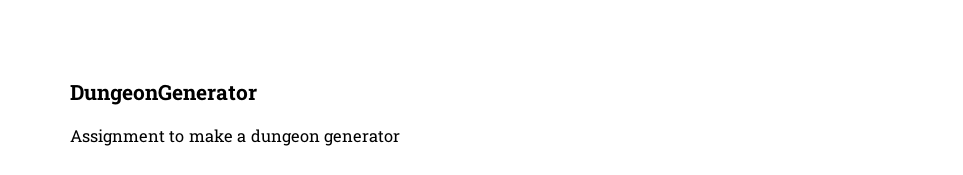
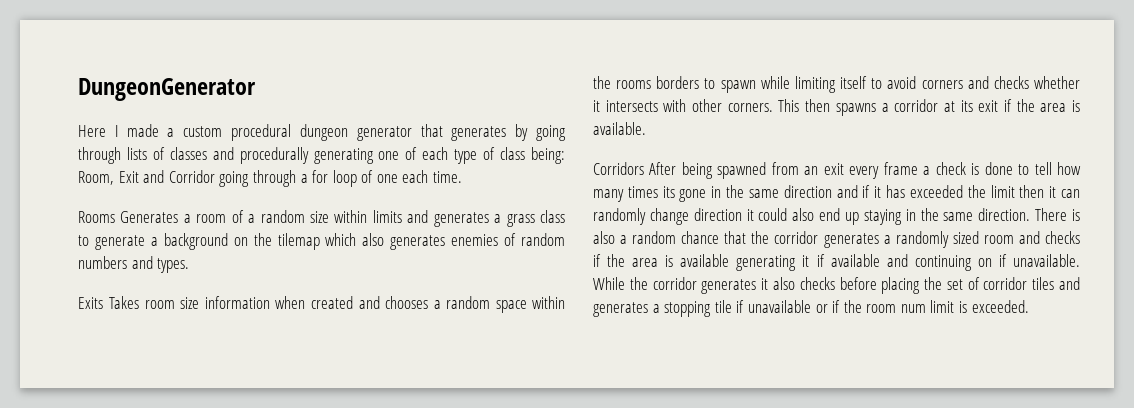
[70,129,401,146] Assignment to make a dungeon generator -> [78,124,566,141] [78,147,565,164] [78,170,463,187] [78,210,565,227] [78,233,565,250] [78,256,190,273] [78,296,565,313] [593,76,1080,93] [593,99,1080,116] [593,122,646,135] [593,162,1081,179] [593,185,1080,202] [593,208,1080,225] [593,231,1080,248] [593,254,1080,271] [593,277,1080,294] [593,300,1029,317] Here I made a custom procedural dungeon generator that generates by going through lists of classes and procedurally generating one of each type of class being: Room, Exit and Corridor going through a for loop of one each time. // Rooms Generates a room of a random size within limits and generates a grass class to generate a background on the tilemap which also generates enemies of random numbers and types. // Exits Takes room size information when created and chooses a random space within the rooms borders to spawn while limiting itself to avoid corners and checks whether it intersects with other corners. This then spawns a corridor at its exit if the area is available. // Corridors After being spawned from an exit every frame a check is done to tell how many times its gone in the same direction and if it has exceeded the limit then it can randomly change direction it could also end up staying in the same direction. There is also a random chance that the corridor generates a randomly sized room and checks if the area is available generating it if available and continuing on if unavailable. While the corridor generates it also checks before placing the set of corridor tiles and generates a stopping tile if unavailable or if the room num limit is exceeded.

